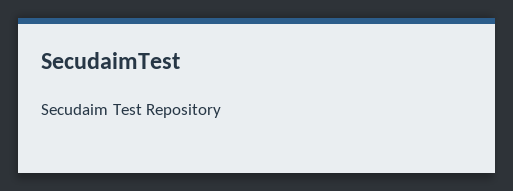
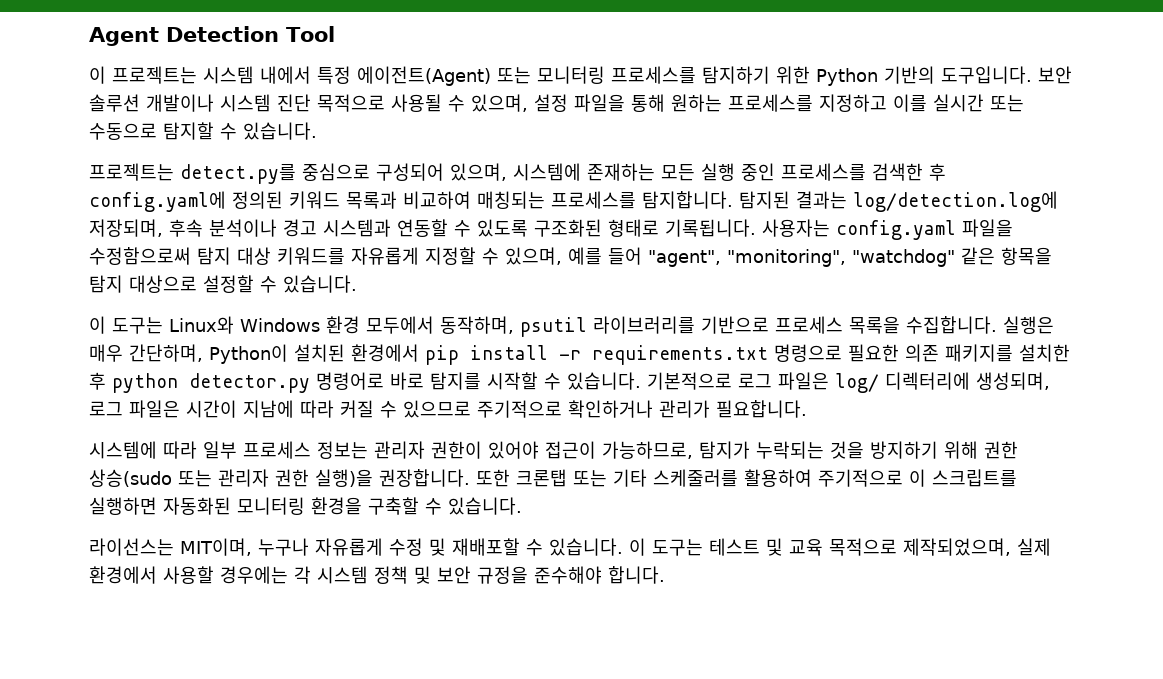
[41,52,180,69] [41,104,222,118] SecudaimTest // Secudaim Test Repository -> [89,26,335,46] [89,66,1072,86] [89,94,1024,112] [89,122,317,140] [89,163,946,184] [89,191,1058,212] [89,219,1013,240] [89,247,1052,267] [89,275,357,293] [89,316,1054,337] [89,344,1070,365] [89,372,1050,393] [89,400,807,418] [89,441,1018,459] [89,469,1017,487] [89,497,522,515] [89,538,1051,556] [89,566,665,584] Agent Detection Tool // 이 프로젝트는 시스템 내에서 특정 에이전트(Agent) 또는 모니터링 프로세스를 탐지하기 위한 Python 기반의 도구입니다. 보안 솔루션 개발이나 시스템 진단 목적으로 사용될 수 있으며, 설정 파일을 통해 원하는 프로세스를 지정하고 이를 실시간 또는 수동으로 탐지할 수 있습니다. // 프로젝트는 detect.py를 중심으로 구성되어 있으며, 시스템에 존재하는 모든 실행 중인 프로세스를 검색한 후 config.yaml에 정의된 키워드 목록과 비교하여 매칭되는 프로세스를 탐지합니다. 탐지된 결과는 log/detection.log에 저장되며, 후속 분석이나 경고 시스템과 연동할 수 있도록 구조화된 형태로 기록됩니다. 사용자는 config.yaml 파일을 수정함으로써 탐지 대상 키워드를 자유롭게 지정할 수 있으며, 예를 들어 "agent", "monitoring", "watchdog" 같은 항목을 탐지 대상으로 설정할 수 있습니다. // 이 도구는 Linux와 Windows 환경 모두에서 동작하며, psutil 라이브러리를 기반으로 프로세스 목록을 수집합니다. 실행은 매우 간단하며, Python이 설치된 환경에서 pip install -r requirements.txt 명령으로 필요한 의존 패키지를 설치한 후 python detector.py 명령어로 바로 탐지를 시작할 수 있습니다. 기본적으로 로그 파일은 log/ 디렉터리에 생성되며, 로그 파일은 시간이 지남에 따라 커질 수 있으므로 주기적으로 확인하거나 관리가 필요합니다. // 시스템에 따라 일부 프로세스 정보는 관리자 권한이 있어야 접근이 가능하므로, 탐지가 누락되는 것을 방지하기 위해 권한 상승(sudo 또는 관리자 권한 실행)을 권장합니다. 또한 크론탭 또는 기타 스케줄러를 활용하여 주기적으로 이 스크립트를 실행하면 자동화된 모니터링 환경을 구축할 수 있습니다. // 라이선스는 MIT이며, 누구나 자유롭게 수정 및 재배포할 수 있습니다. 이 도구는 테스트 및 교육 목적으로 제작되었으며, 실제 환경에서 사용할 경우에는 각 시스템 정책 및 보안 규정을 준수해야 합니다.

